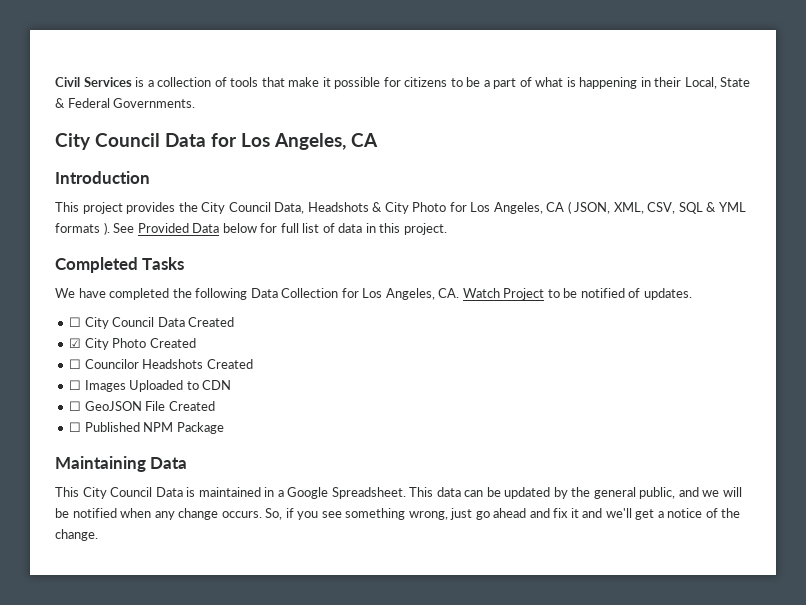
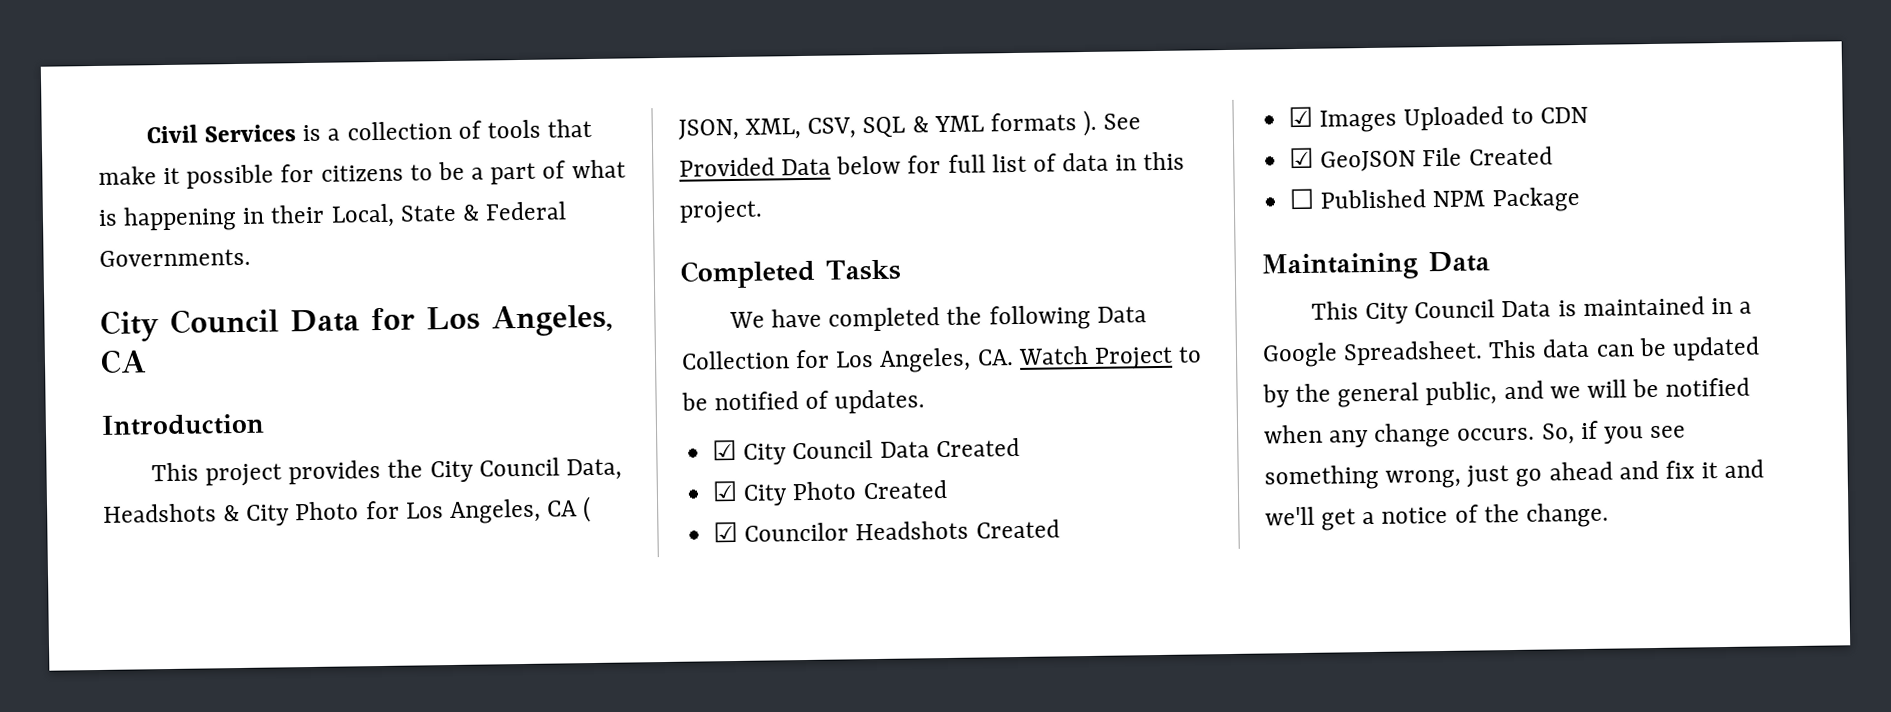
[69,317,82,327] ☐ -> [712,439,738,461] ☑
[69,359,82,369] ☐ -> [713,521,739,543] ☑
[69,380,82,390] ☐ -> [1288,106,1314,128] ☑
[69,401,82,411] ☐ -> [1289,147,1315,169] ☑

